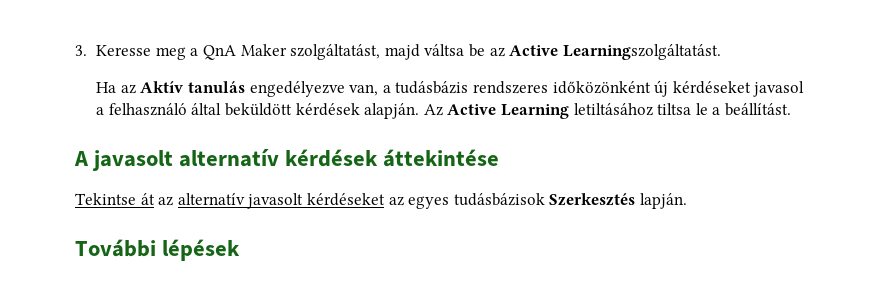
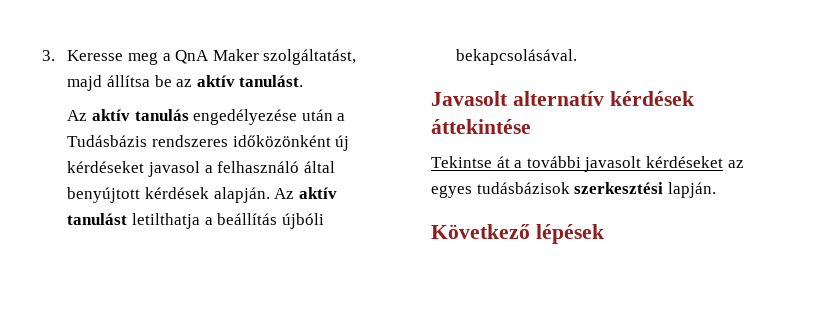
[424,44,465,56] váltsa -> [106,75,150,87] állítsa
[509,44,721,60] [96,81,469,97] Active Learningszolgáltatást. // Ha az Aktív tanulás engedélyezve van, a tudásbázis -> [196,75,304,87] [67,109,346,125] [67,135,148,147] aktív tanulást. // Az aktív tanulás engedélyezése után a Tudásbázis
[225,103,293,116] beküldött -> [67,187,141,203] benyújtott
[447,103,791,119] [74,150,174,171] Active Learning letiltásához tiltsa le a beállítást. // A javasolt -> [298,187,337,199] [67,213,324,229] [456,49,578,65] [431,91,508,106] aktív tanulást letilthatja a beállítás újbóli bekapcsolásával. // Javasolt
[158,193,245,206] az alternatív -> [514,156,581,168] a további
[549,193,636,206] Szerkesztés -> [574,182,664,194] szerkesztési
[75,239,156,257] További -> [431,224,530,239] Következő

